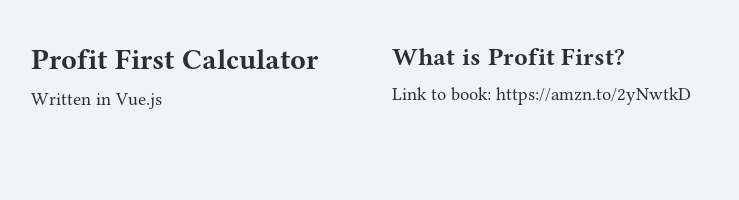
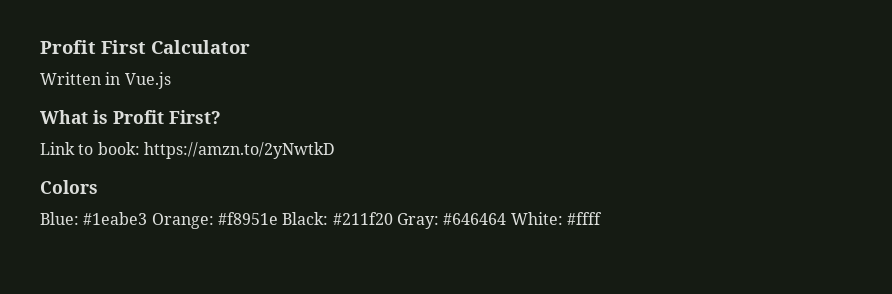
(691, 96) none -> [40,180,98,194] [40,212,602,229] // Colors // Blue: #1eabe3 Orange: #f8951e Black: #211f20 Gray: #646464 White: #ffff

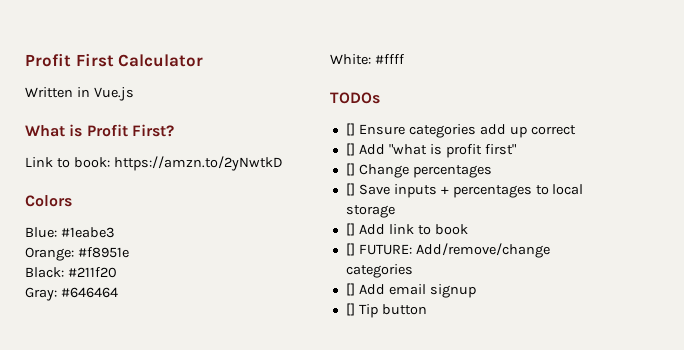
(148, 218) none -> (115, 232) //
(278, 218) none -> (129, 252) //
(393, 218) none -> (117, 272) //
(507, 219) none -> (118, 292) //
(602, 218) none -> [330,92,380,104] [345,123,576,138] [345,143,516,158] [345,163,492,178] [345,183,584,198] [345,205,395,218] [345,223,468,236] [345,243,550,258] [345,264,413,278] [345,283,476,298] [345,303,427,318] // TODOs // [] Ensure categories add up correct // [] Add "what is profit first" // [] Change percentages // [] Save inputs + percentages to local storage // [] Add link to book // [] FUTURE: Add/remove/change categories // [] Add email signup // [] Tip button

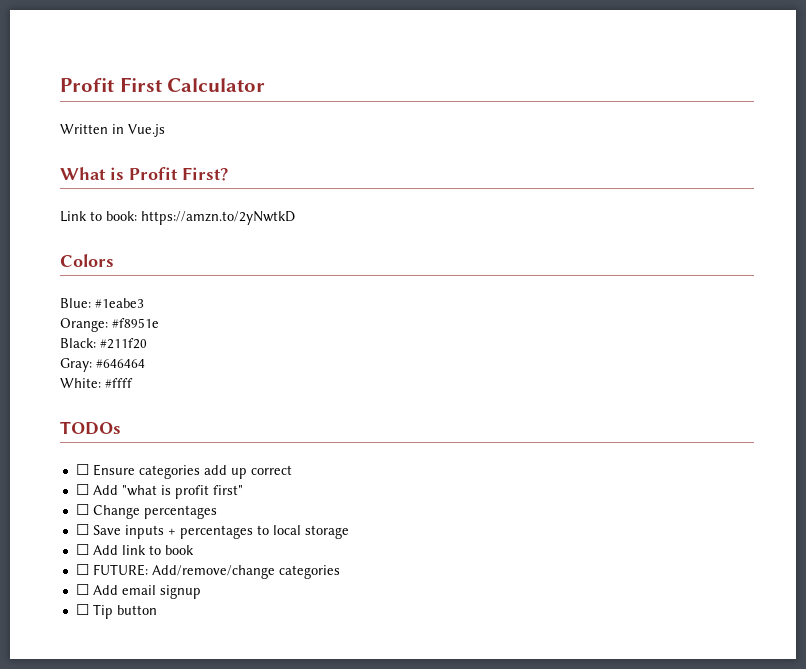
[345,123,355,136] [] -> [75,464,89,475] ☐
[345,143,355,156] [] -> [75,484,89,495] ☐
[345,163,355,176] [] -> [75,504,89,515] ☐
[345,183,355,196] [] -> [75,524,89,535] ☐
[345,223,355,236] [] -> [75,544,89,555] ☐
[345,243,355,256] [] -> [75,564,89,575] ☐
[345,283,355,296] [] -> [75,584,89,595] ☐
[345,303,355,316] [] -> [75,604,89,615] ☐

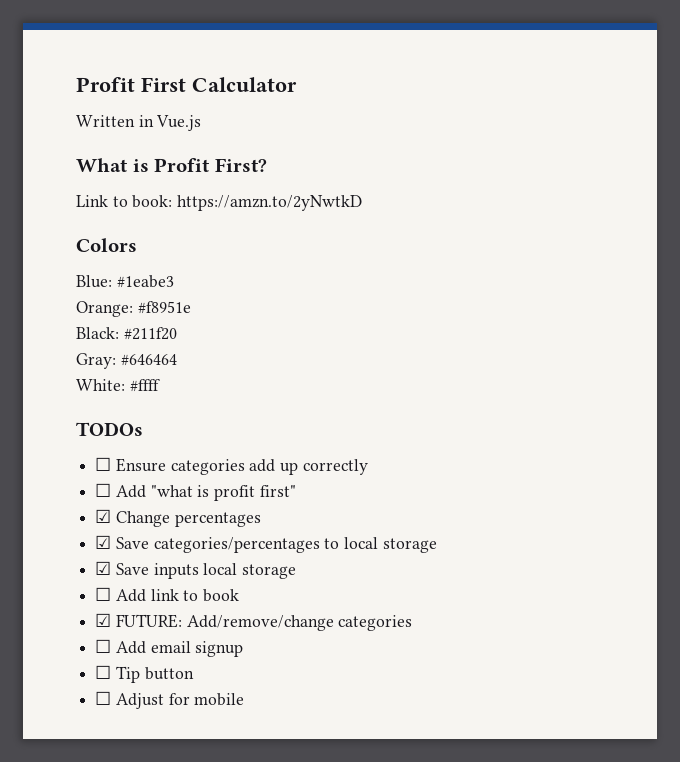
[250,465,292,475] correct -> [302,459,368,475] correctly
[75,504,89,515] ☐ -> [95,509,112,523] ☑
[75,524,269,539] ☐ Save inputs + percentages to -> [95,535,437,553] [95,561,199,579] ☑ Save categories/percentages to local storage // ☑ Save inputs
[75,564,89,575] ☐ -> [95,613,112,627] ☑
(157, 610) none -> [95,691,245,709] // ☐ Adjust for mobile

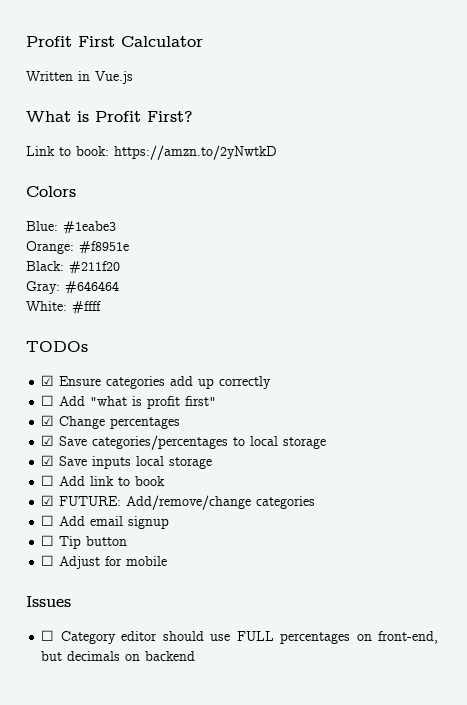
[95,457,112,471] ☐ -> [41,375,55,386] ☑
(245, 699) none -> [26,596,71,607] [41,630,438,644] [41,651,196,661] // Issues // ☐ Category editor should use FULL percentages on front-end, but decimals on backend

